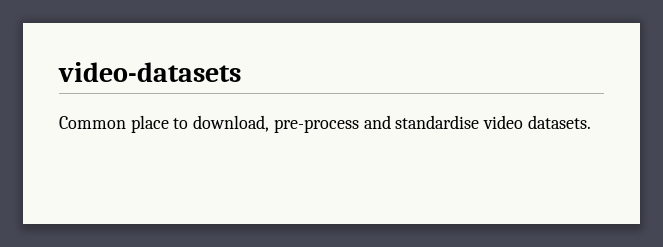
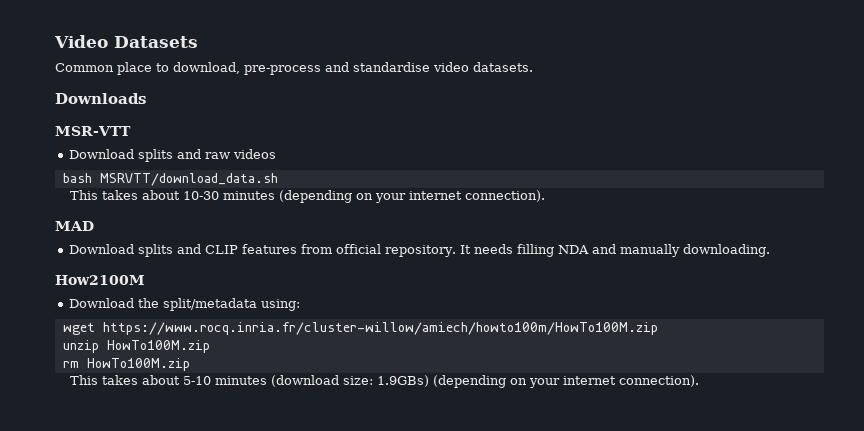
[58,62,241,82] video-datasets -> [54,35,198,48] Video Datasets
(591, 122) none -> [55,93,146,104] [55,126,131,136] [69,149,277,162] [62,173,278,186] [69,190,545,203] [55,221,94,231] [69,244,771,257] [55,275,145,285] [69,298,301,311] [62,322,658,335] [62,340,210,353] [62,358,190,371] [69,375,699,388] // Downloads // MSR-VTT // Download splits and raw videos // bash MSRVTT/download_data.sh // This takes about 10-30 minutes (depending on your internet connection). // MAD // Download splits and CLIP features from official repository. It needs filling NDA and manually downloading. // How2100M // Download the split/metadata using: // wget https://www.rocq.inria.fr/cluster-willow/amiech/howto100m/HowTo100M.zip // unzip HowTo100M.zip // rm HowTo100M.zip // This takes about 5-10 minutes (download size: 1.9GBs) (depending on your internet connection).

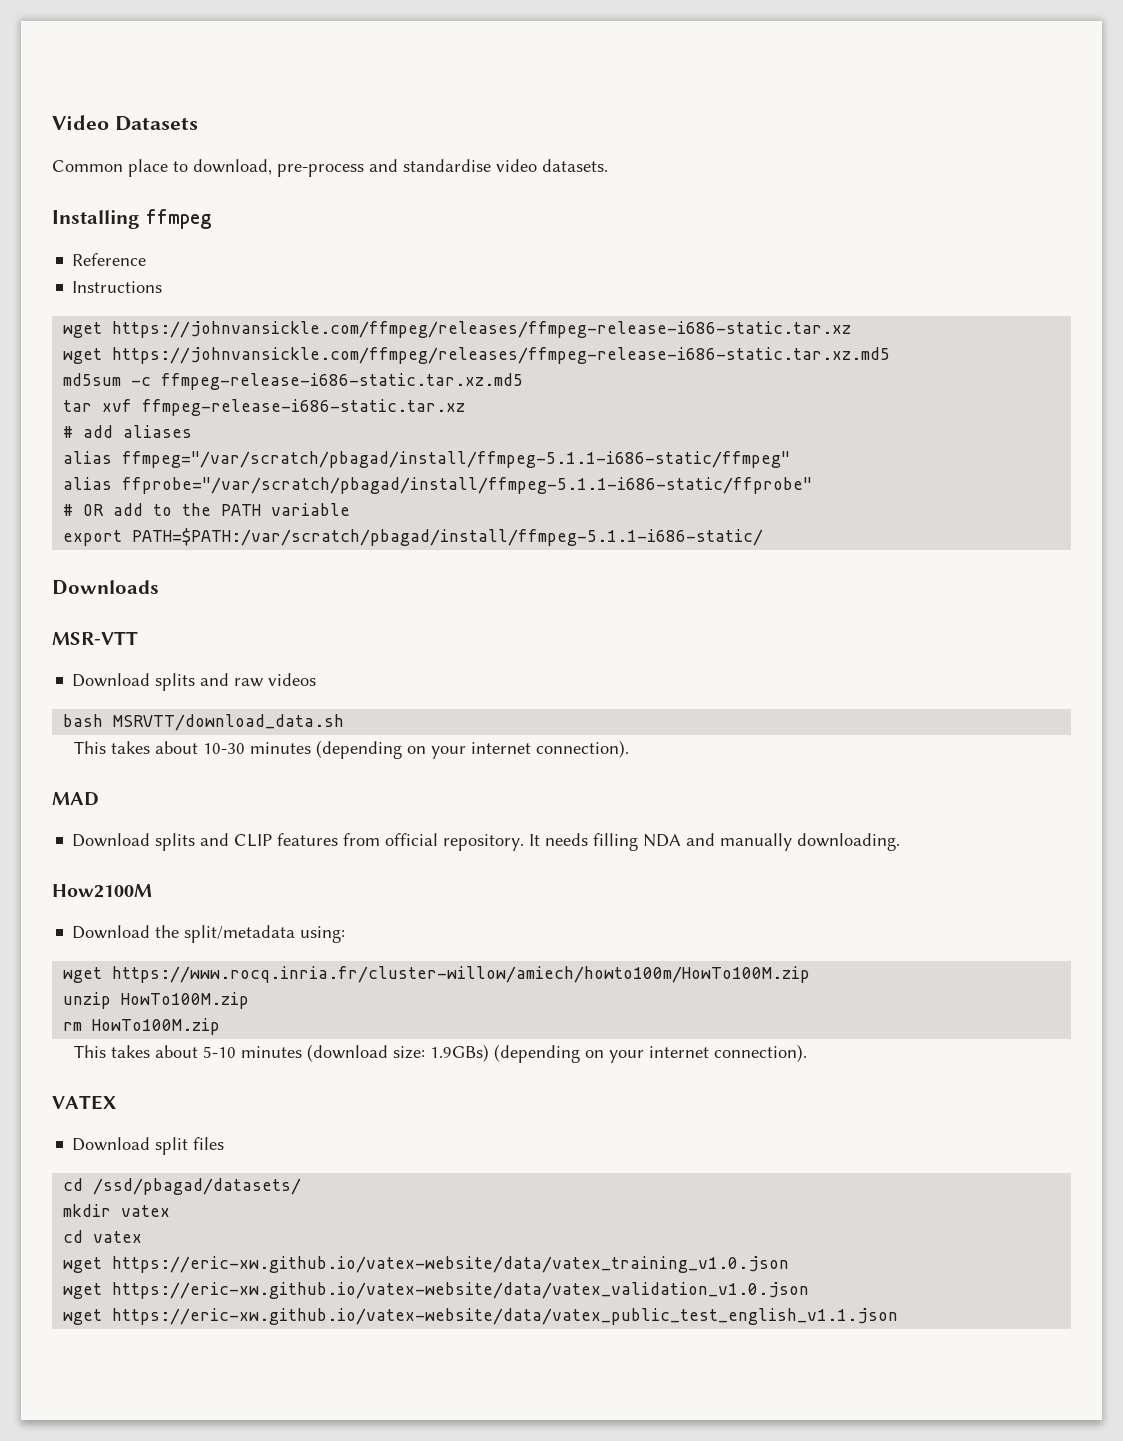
(533, 67) none -> [52,209,211,229] [72,253,147,266] [72,281,163,293] [63,321,852,338] [63,347,891,364] [63,373,524,390] [63,399,466,416] [63,425,193,438] [63,451,791,468] [63,477,813,494] [63,503,351,516] [63,528,764,546] // Installing ffmpeg // Reference // Instructions // wget https://johnvansickle.com/ffmpeg/releases/ffmpeg-release-i686-static.tar.xz // wget https://johnvansickle.com/ffmpeg/releases/ffmpeg-release-i686-static.tar.xz.md5 // md5sum -c ffmpeg-release-i686-static.tar.xz.md5 // tar xvf ffmpeg-release-i686-static.tar.xz // # add aliases // alias ffmpeg="/var/scratch/pbagad/install/ffmpeg-5.1.1-i686-static/ffmpeg" // alias ffprobe="/var/scratch/pbagad/install/ffmpeg-5.1.1-i686-static/ffprobe" // # OR add to the PATH variable // export PATH=$PATH:/var/scratch/pbagad/install/ffmpeg-5.1.1-i686-static/
(699, 381) none -> [52,1095,116,1110] [72,1137,225,1155] [63,1178,302,1195] [63,1204,171,1217] [63,1230,143,1243] [63,1256,790,1273] [63,1282,810,1299] [63,1308,899,1325] // VATEX // Download split files // cd /ssd/pbagad/datasets/ // mkdir vatex // cd vatex // wget https://eric-xw.github.io/vatex-website/data/vatex_training_v1.0.json // wget https://eric-xw.github.io/vatex-website/data/vatex_validation_v1.0.json // wget https://eric-xw.github.io/vatex-website/data/vatex_public_test_english_v1.1.json

